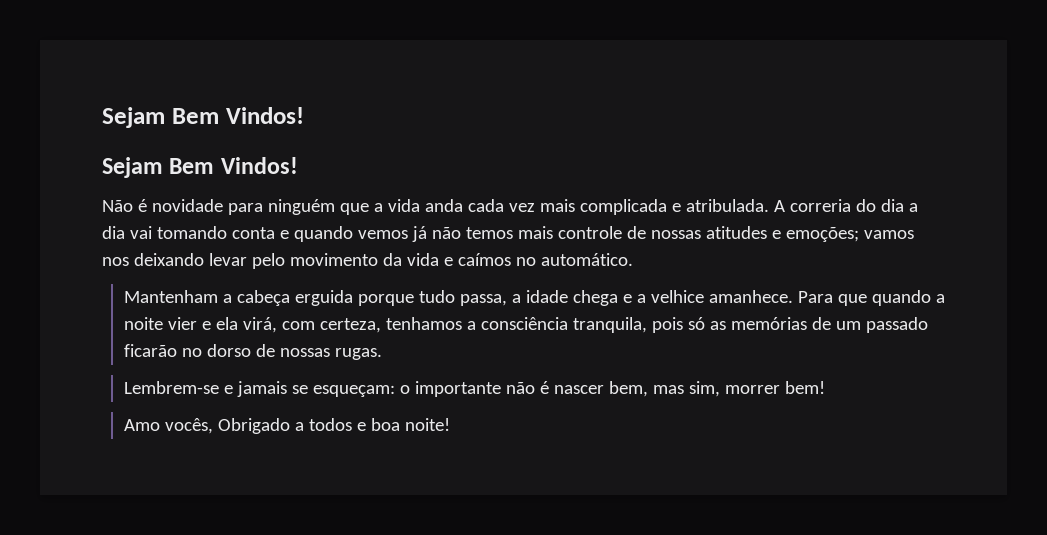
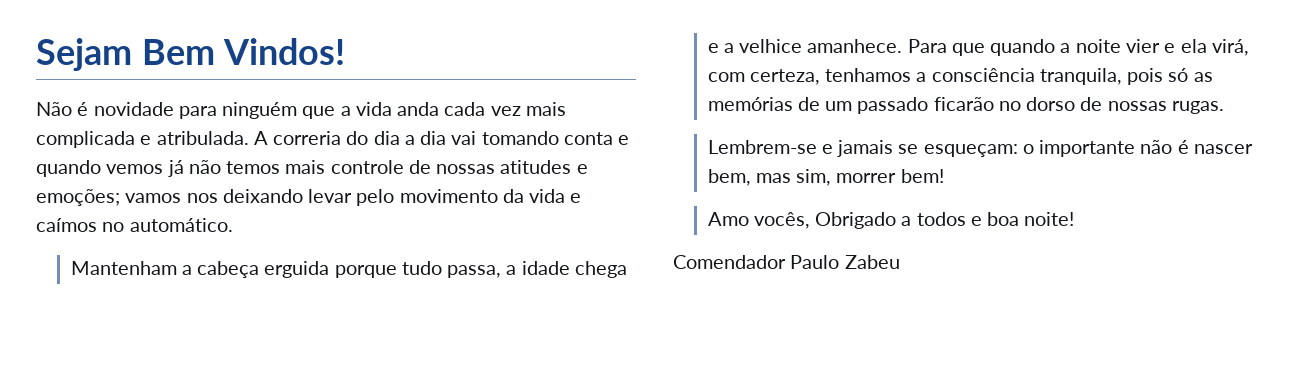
[102,107,304,128] [102,157,298,178] Sejam Bem Vindos! // Sejam Bem Vindos! -> [36,38,346,71] Sejam Bem Vindos!
(450, 424) none -> [673,255,900,269] // Comendador Paulo Zabeu

